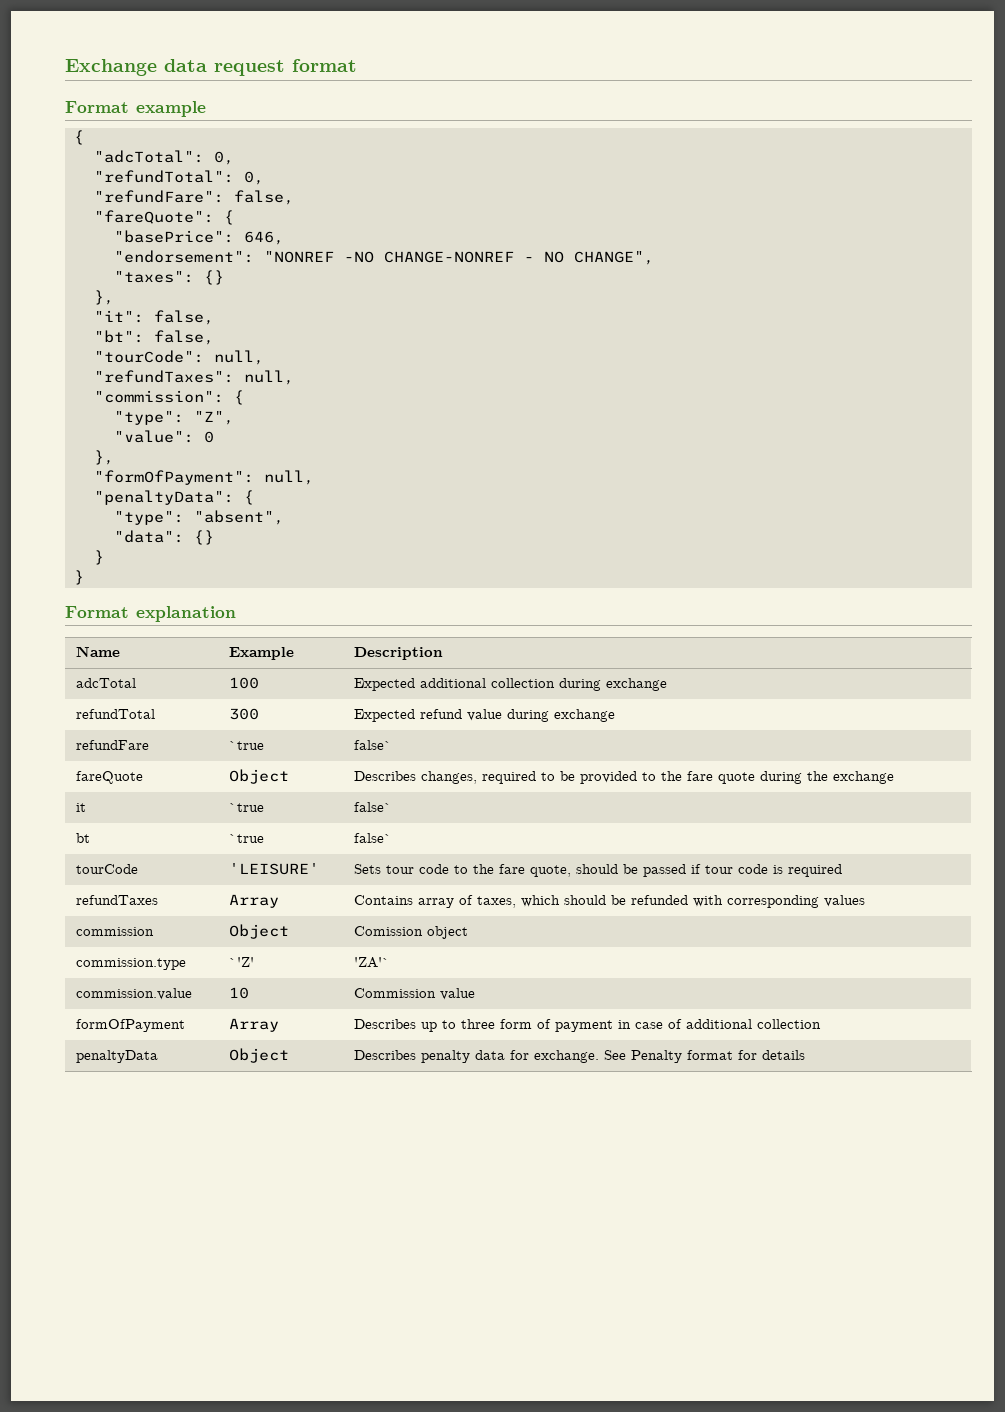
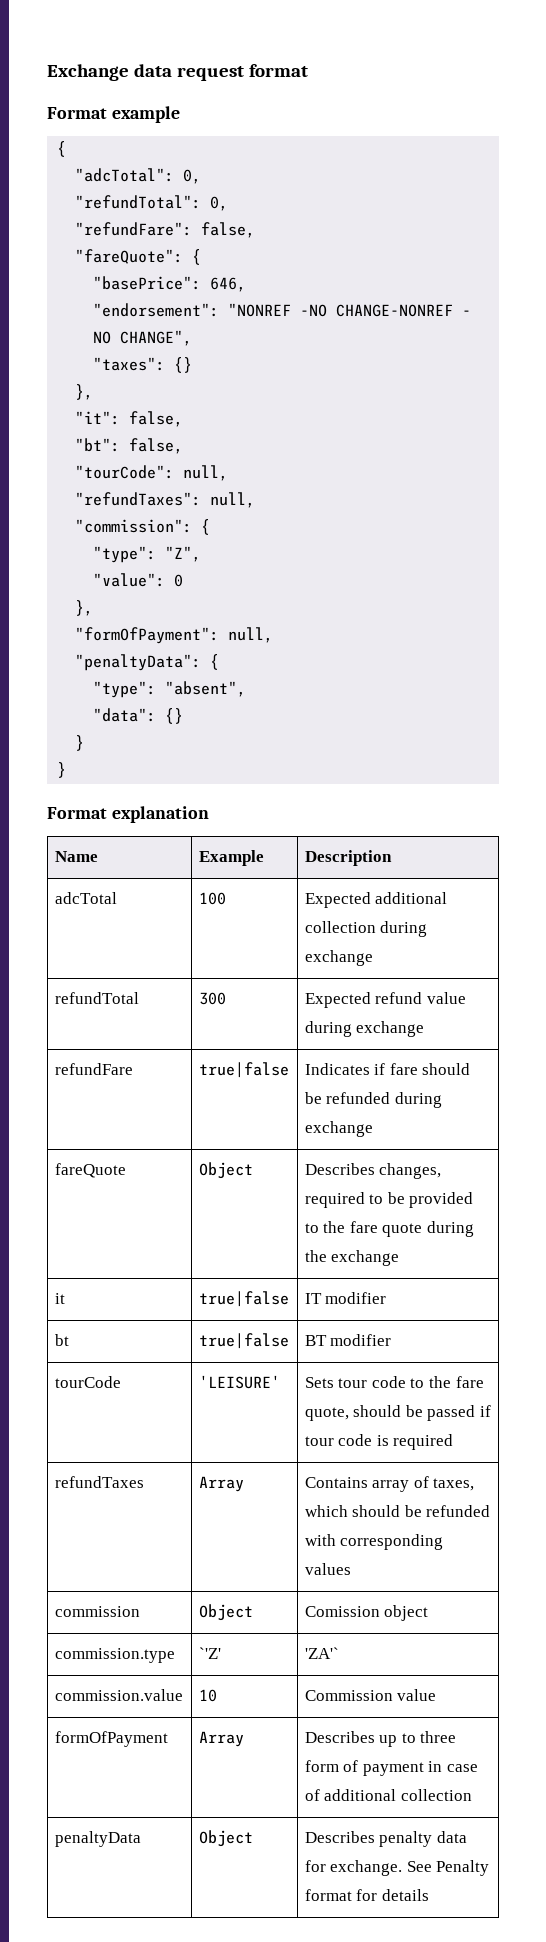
[228,741,264,750] [353,740,392,750] `true | false` -> [198,1062,289,1078] [304,1063,471,1075] [304,1092,442,1108] [304,1121,373,1137] true|false | Indicates if fare should be refunded during exchange
[228,803,264,812] [353,802,392,812] [75,833,90,843] [228,834,264,843] [353,833,392,843] `true | false` // bt | `true | false` -> [198,1291,289,1307] [304,1292,387,1304] [54,1334,69,1346] [198,1333,289,1349] [304,1334,392,1346] true|false | IT modifier // bt | true|false | BT modifier

